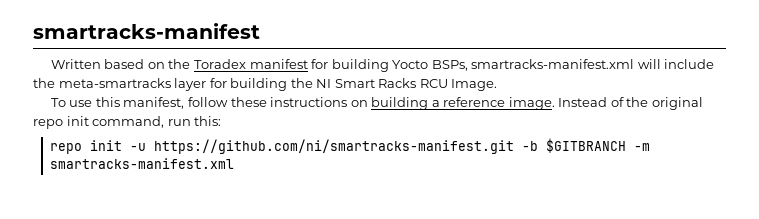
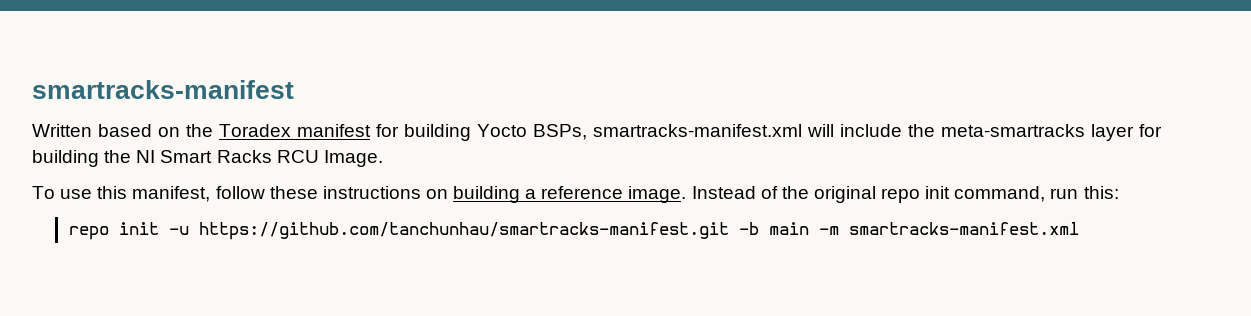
[153,138,626,154] https://github.com/ni/smartracks-manifest.git -b $GITBRANCH -> [198,222,809,240] https://github.com/tanchunhau/smartracks-manifest.git -b main

